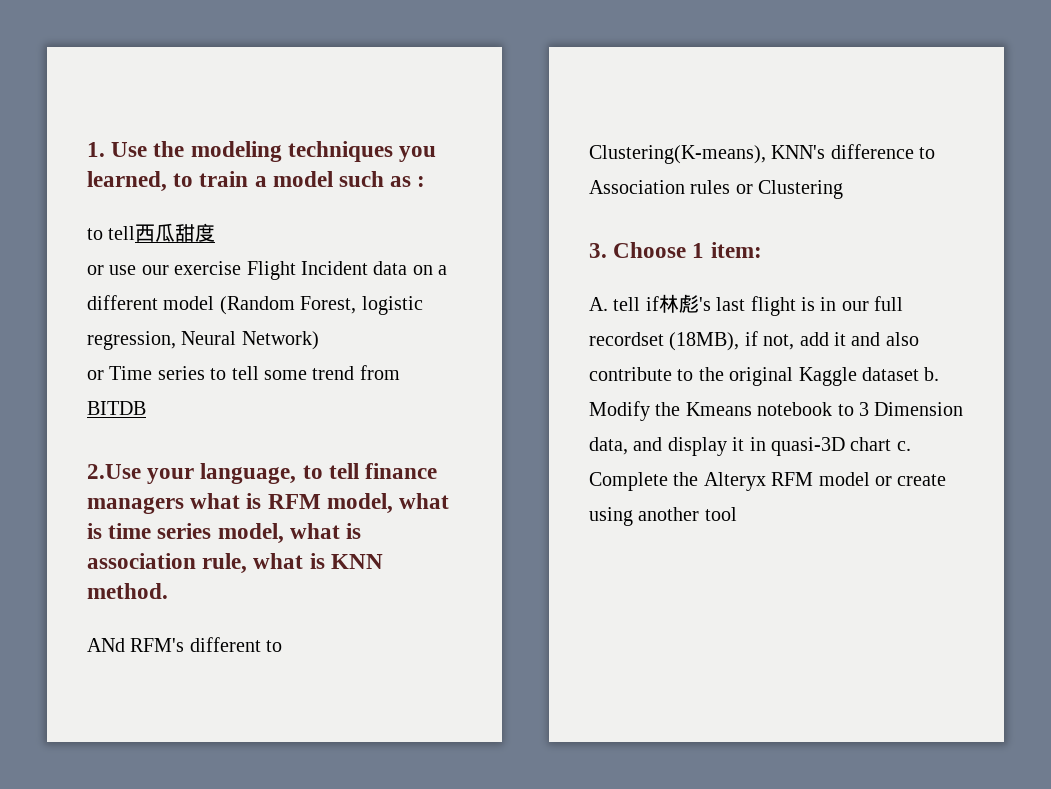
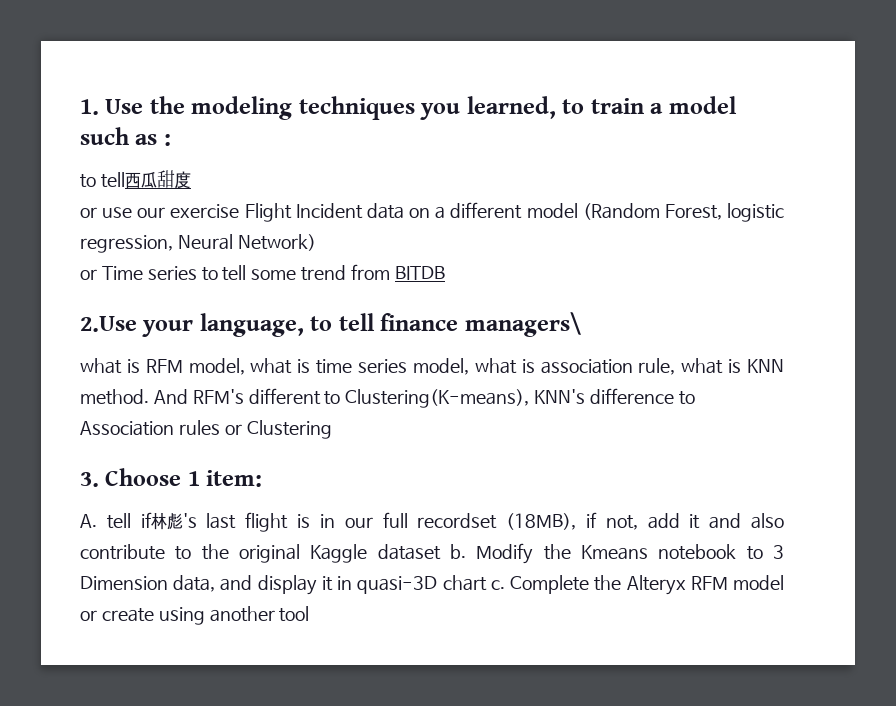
[87,497,184,514] managers -> [464,312,581,337] managers\ //
[87,638,125,652] // ANd -> [153,389,188,404] And

